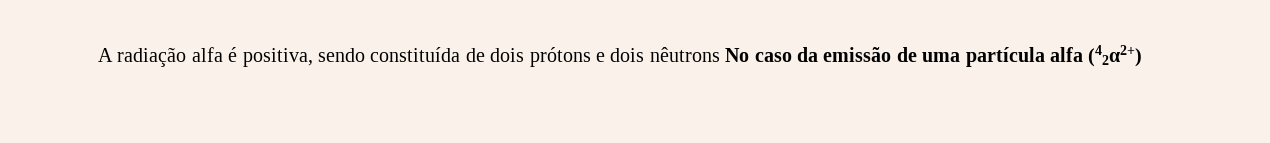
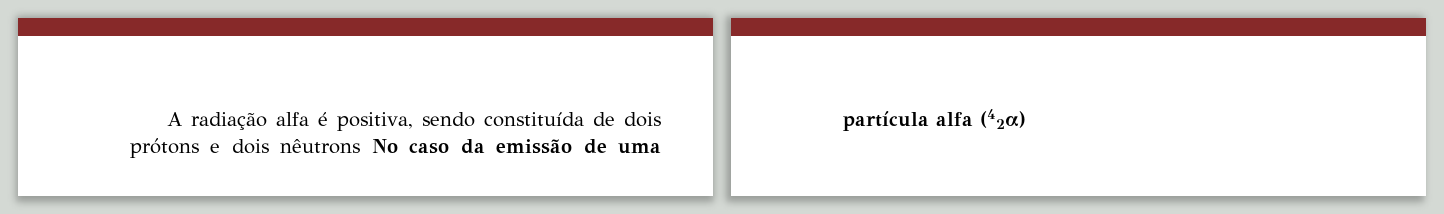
[1088,45,1143,67] (42α2+) -> [980,109,1026,129] (42α)

